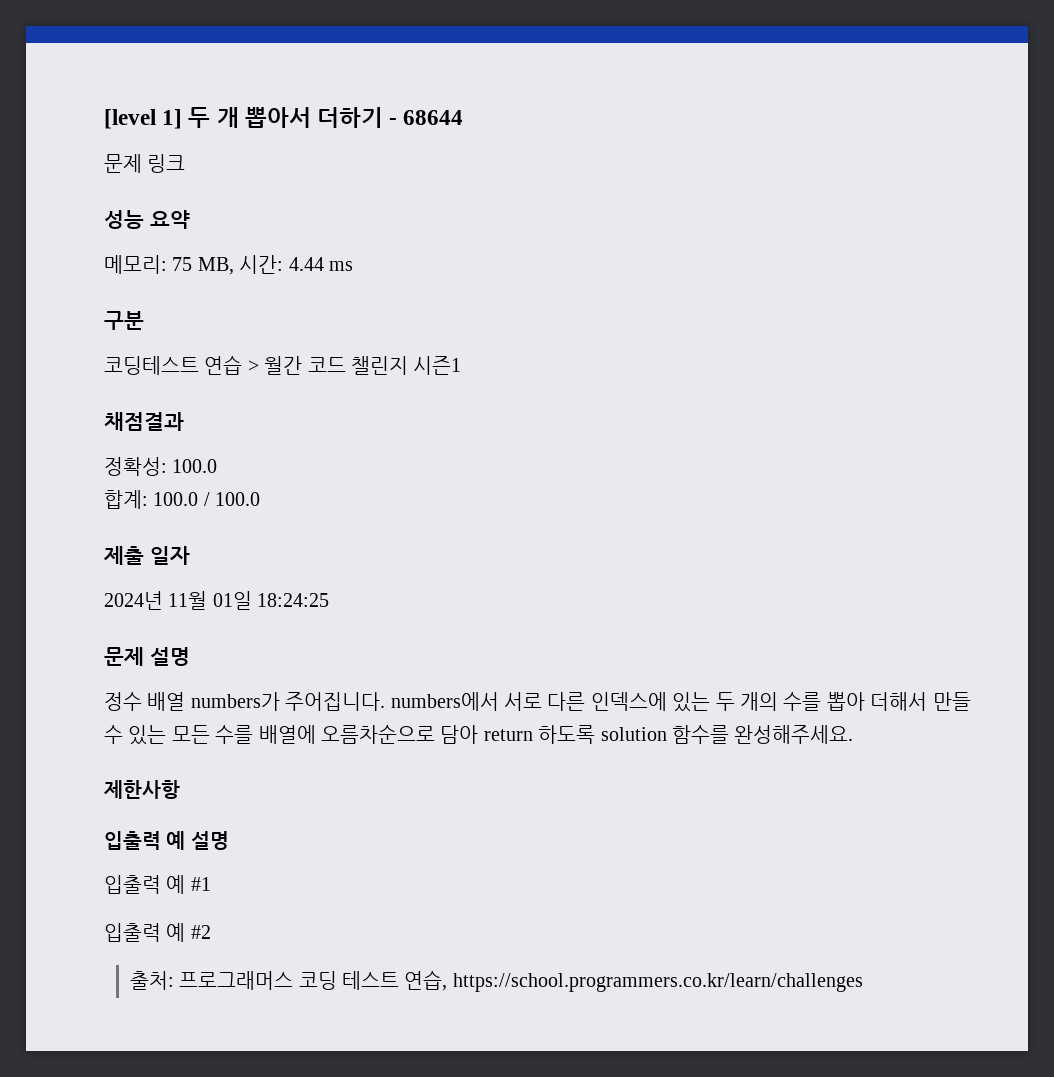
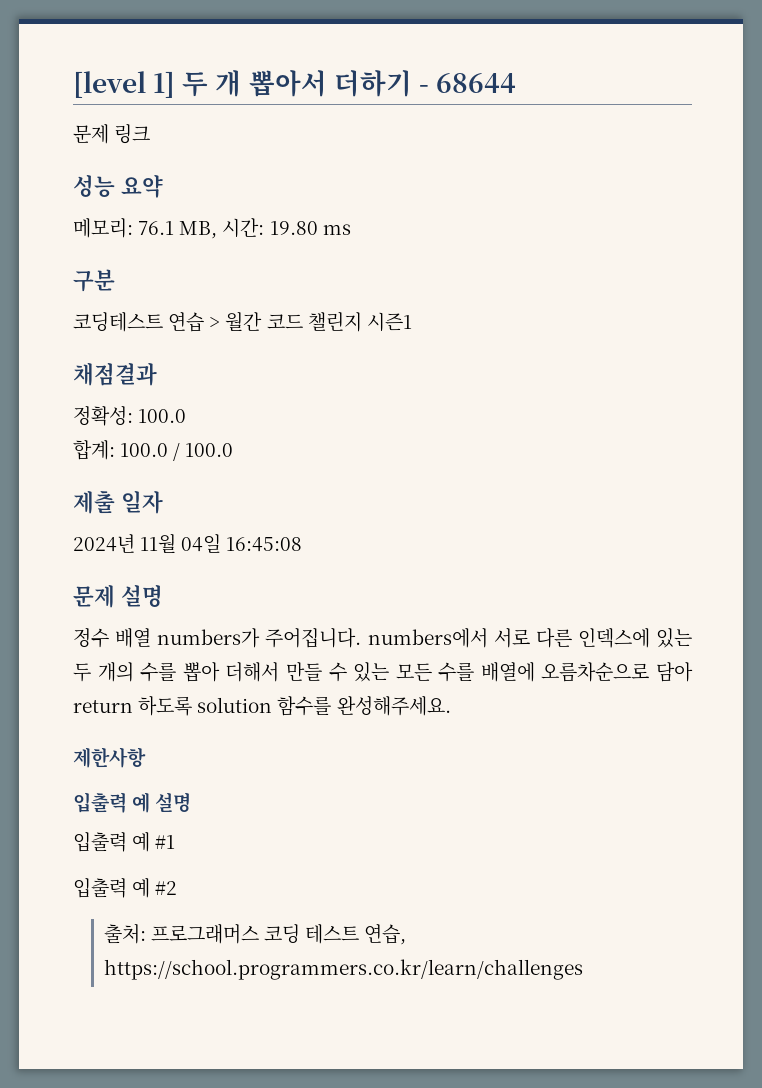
[172,257,193,271] 75 -> [138,221,175,235] 76.1
[288,257,324,271] 4.44 -> [269,221,318,235] 19.80
[212,591,330,610] 01일 18:24:25 -> [181,534,303,553] 04일 16:45:08

